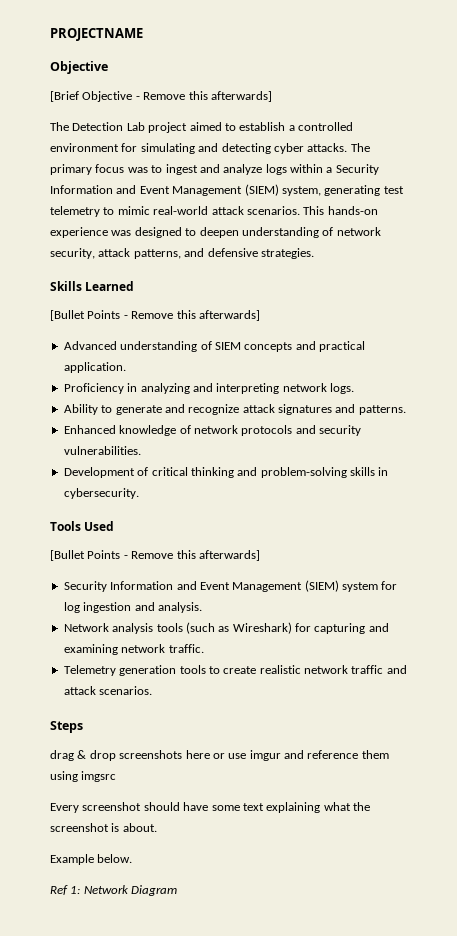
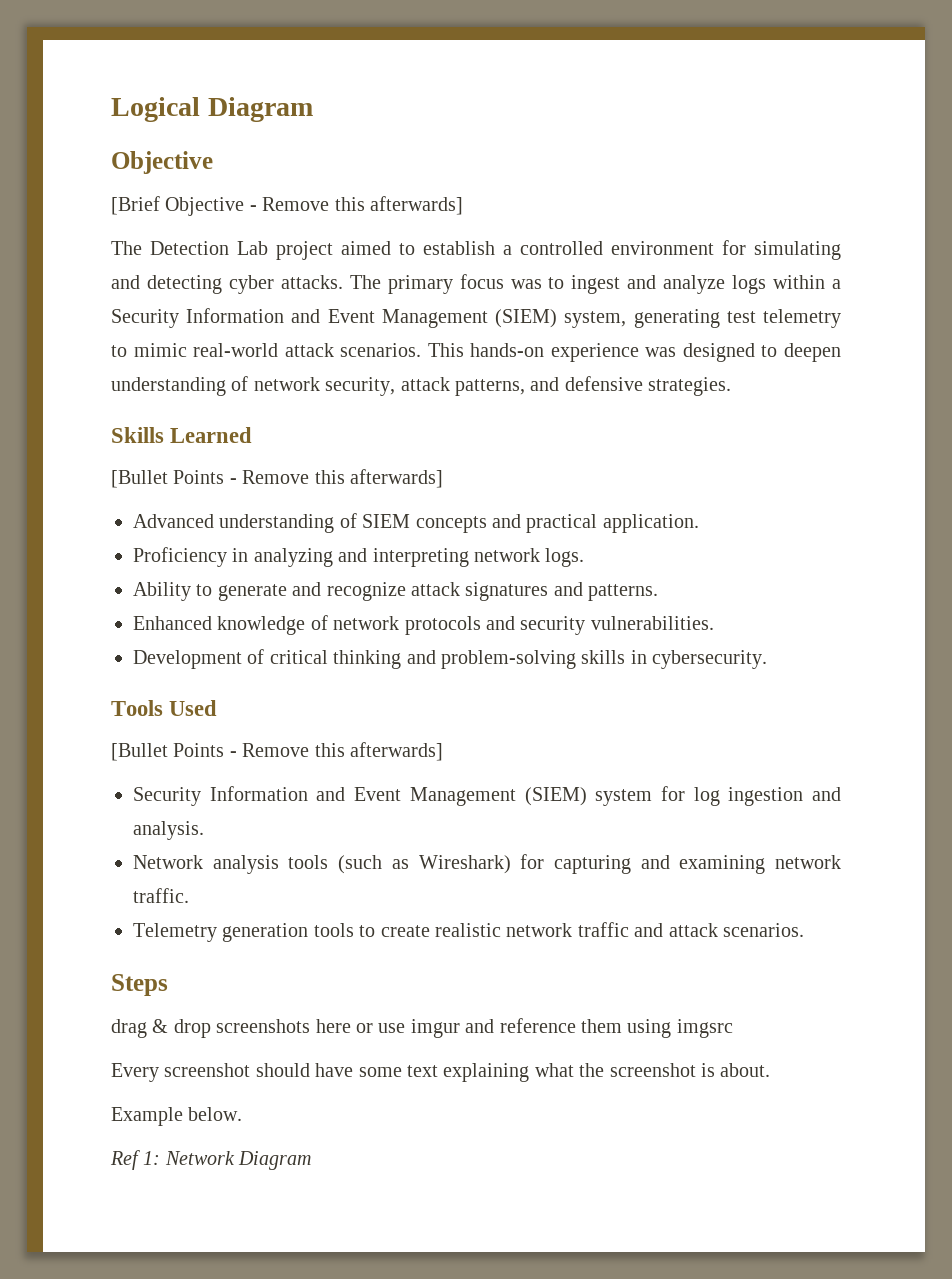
[50,28,143,41] PROJECTNAME -> [111,97,313,122] Logical Diagram

